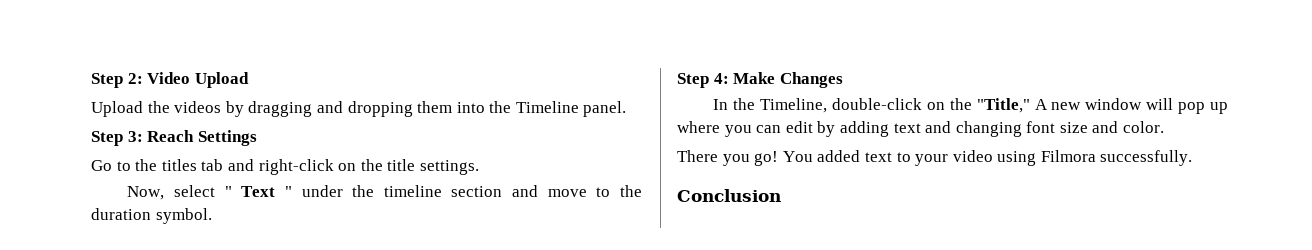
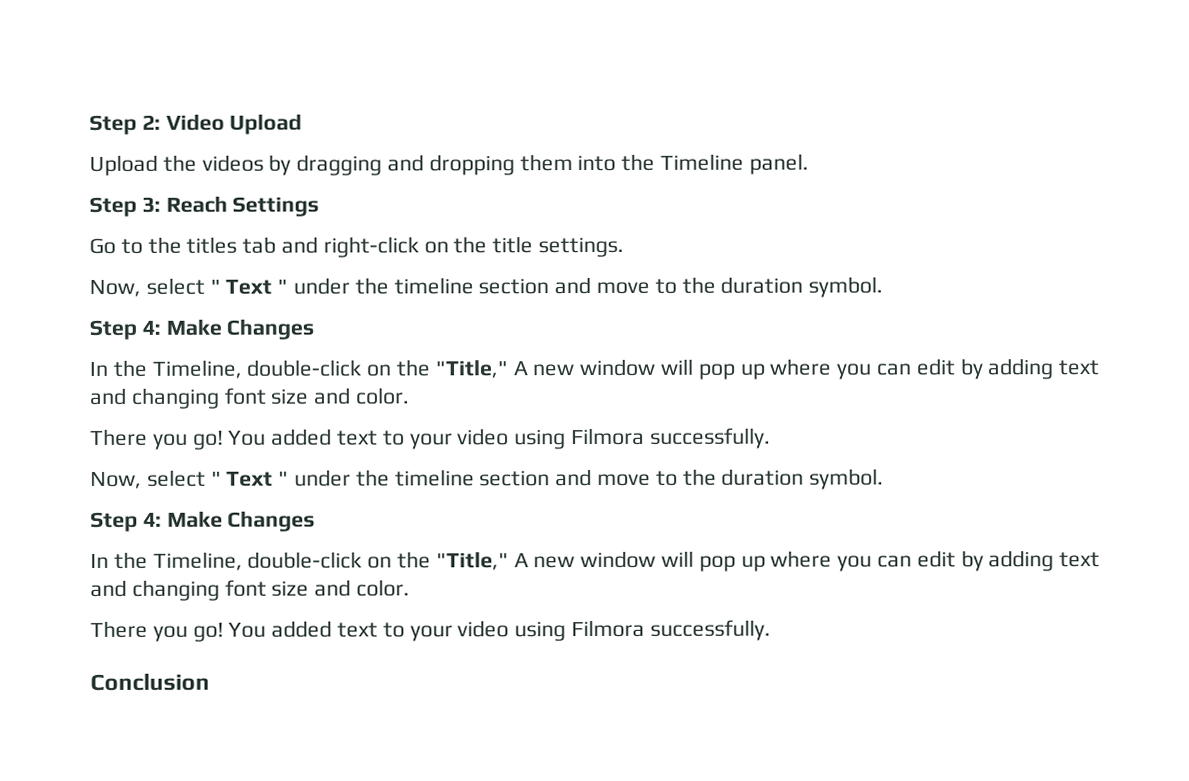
(1193, 158) none -> [90,468,885,490] [90,510,316,532] [90,550,1101,572] [90,579,411,601] [90,619,771,642] // Now, select " Text " under the timeline section and move to the duration symbol. // Step 4: Make Changes // In the Timeline, double-click on the "Title," A new window will pop up where you can edit by adding text and changing font size and color. // There you go! You added text to your video using Filmora successfully.

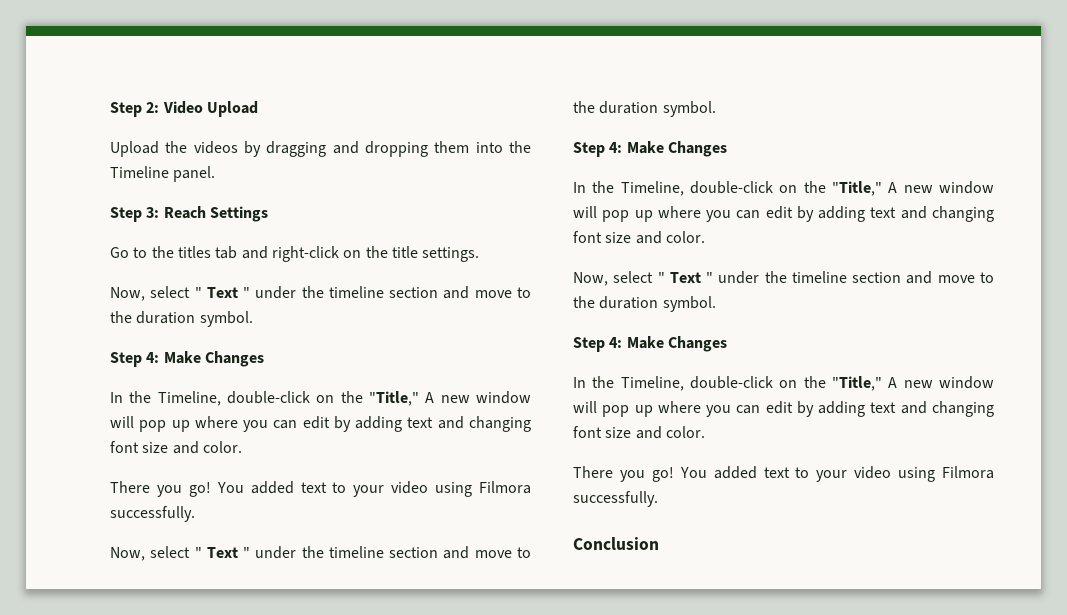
(411, 588) none -> [573,271,994,286] [573,296,716,312] [573,336,727,352] [573,376,994,391] [573,401,994,417] [573,426,705,439] // Now, select " Text " under the timeline section and move to the duration symbol. // Step 4: Make Changes // In the Timeline, double-click on the "Title," A new window will pop up where you can edit by adding text and changing font size and color.

